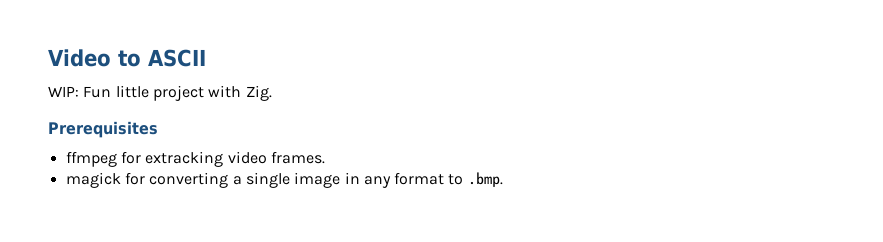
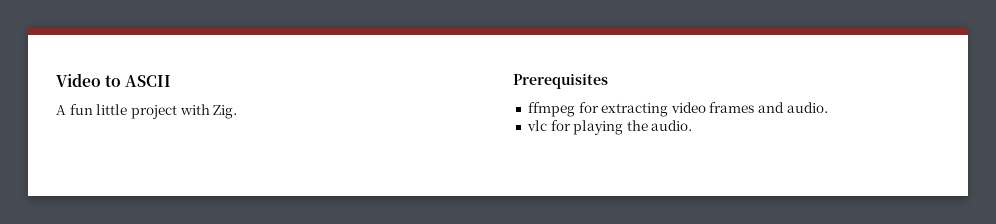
[48,86,112,98] WIP: Fun -> [56,104,93,115] A fun
[145,151,325,167] [65,172,503,188] extracking video frames. // magick for converting a single image in any format to .bmp. -> [601,102,828,117] [526,120,693,135] extracting video frames and audio. // vlc for playing the audio.

